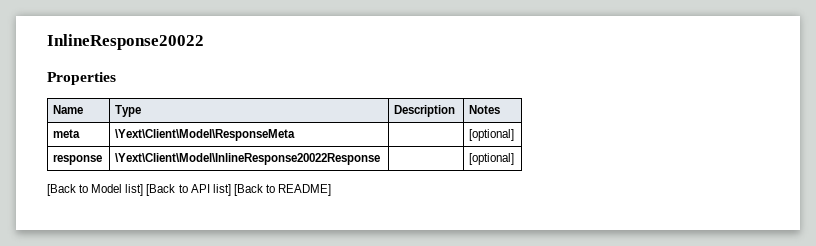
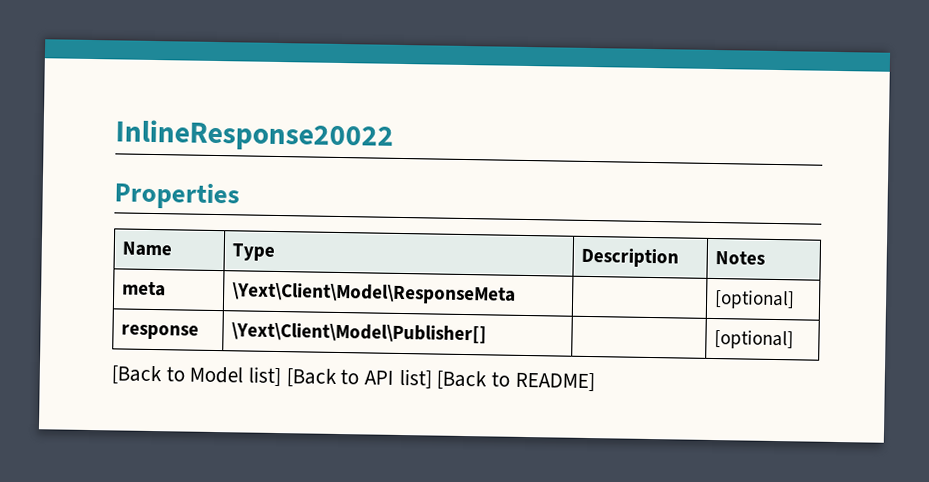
[115,153,381,165] \Yext\Client\Model\InlineResponse20022Response -> [230,322,487,344] \Yext\Client\Model\Publisher[]

